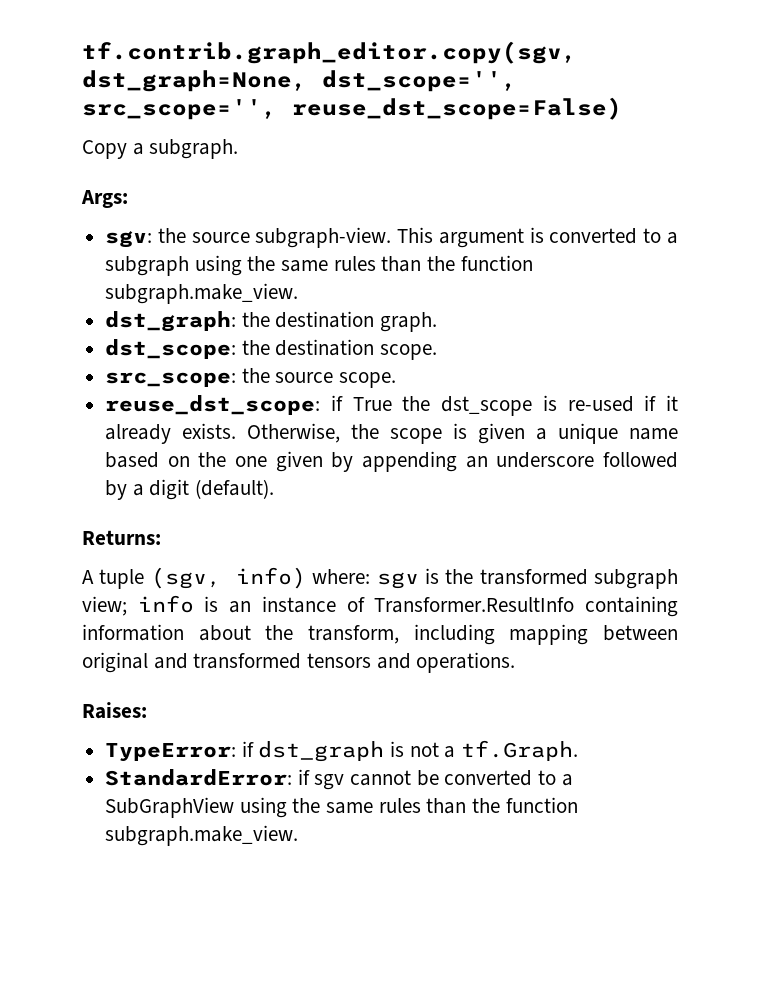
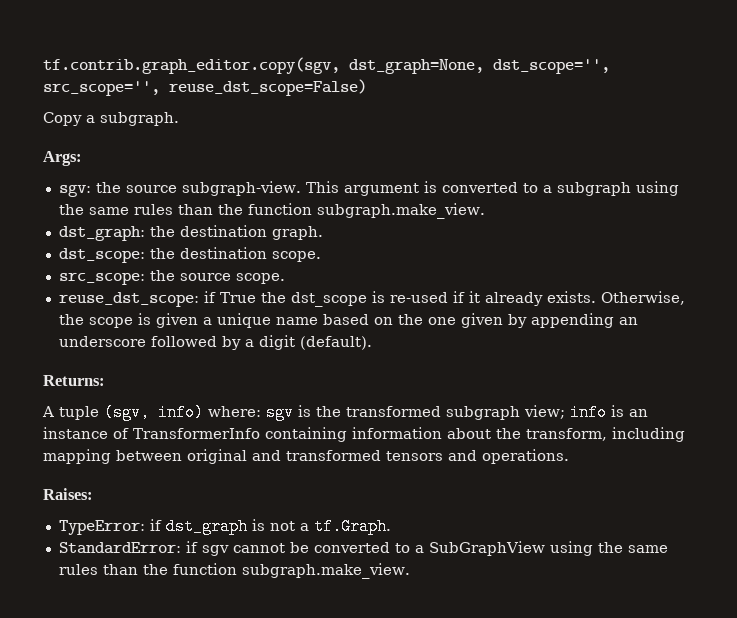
[374,597,575,613] Transformer.ResultInfo -> [133,428,260,439] TransformerInfo

